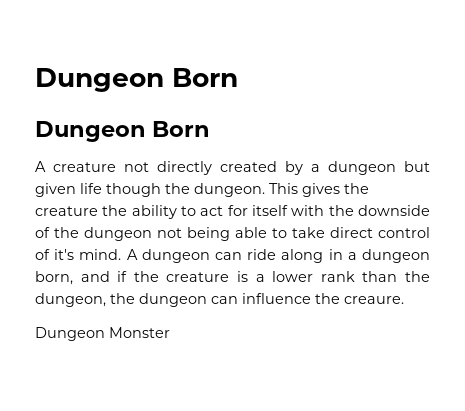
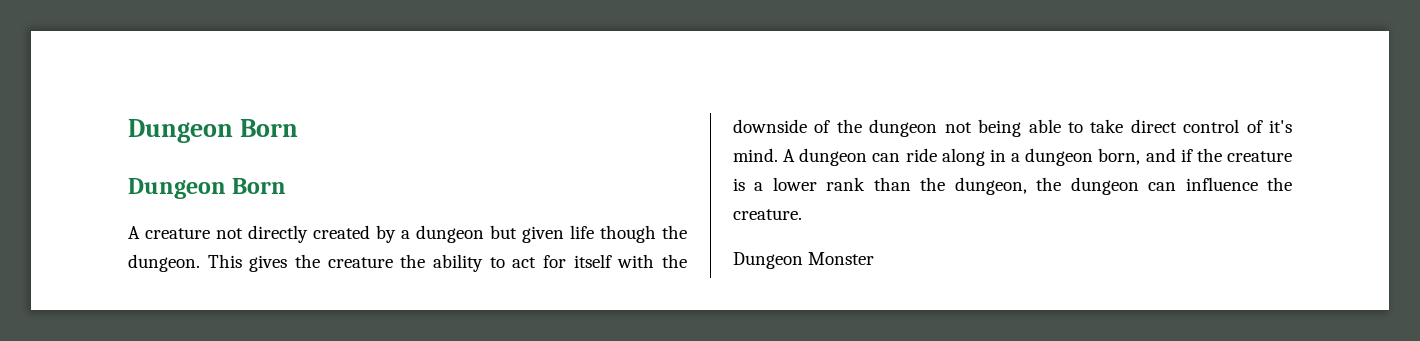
[344,296,404,304] creaure. -> [733,209,802,220] creature.

